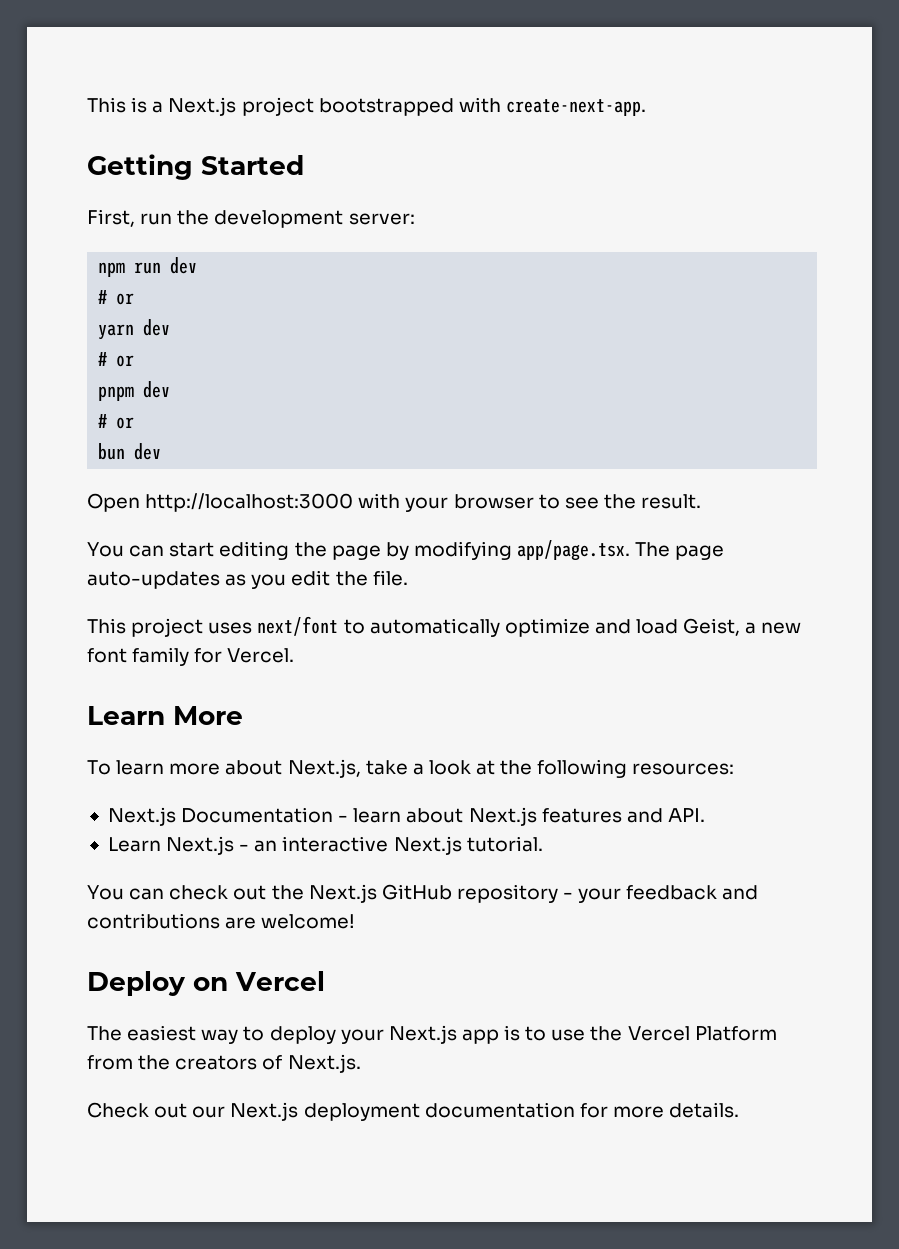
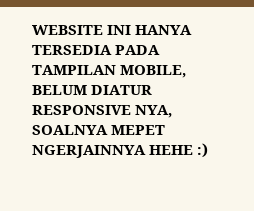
[87,97,646,116] [87,154,304,180] [87,209,415,228] [98,257,198,277] [98,290,135,305] [98,319,171,340] [98,352,135,367] [98,381,171,401] [98,414,135,429] [98,443,162,460] [87,493,702,512] [87,540,725,561] [87,570,408,589] [87,616,802,637] [87,647,295,666] [87,706,243,725] [87,759,735,778] [107,807,705,826] [107,836,543,855] [87,884,759,903] [87,913,356,929] [87,971,325,996] [87,1025,777,1044] [87,1054,361,1073] [87,1102,740,1121] This is a Next.js project bootstrapped with create-next-app. // Getting Started // First, run the development server: // npm run dev // # or // yarn dev // # or // pnpm dev // # or // bun dev // Open http://localhost:3000 with your browser to see the result. // You can start editing the page by modifying app/page.tsx. The page auto-updates as you edit the file. // This project uses next/font to automatically optimize and load Geist, a new font family for Vercel. // Learn More // To learn more about Next.js, take a look at the following resources: // Next.js Documentation - learn about Next.js features and API. // Learn Next.js - an interactive Next.js tutorial. // You can check out the Next.js GitHub repository - your feedback and contributions are welcome! // Deploy on Vercel // The easiest way to deploy your Next.js app is to use the Vercel Platform from the creators of Next.js. // Check out our Next.js deployment documentation for more details. -> [32,25,193,35] [32,45,161,55] [32,65,187,78] [32,85,153,95] [32,105,173,118] [32,125,166,135] [32,143,209,158] WEBSITE INI HANYA TERSEDIA PADA TAMPILAN MOBILE, BELUM DIATUR RESPONSIVE NYA, SOALNYA MEPET NGERJAINNYA HEHE :)

